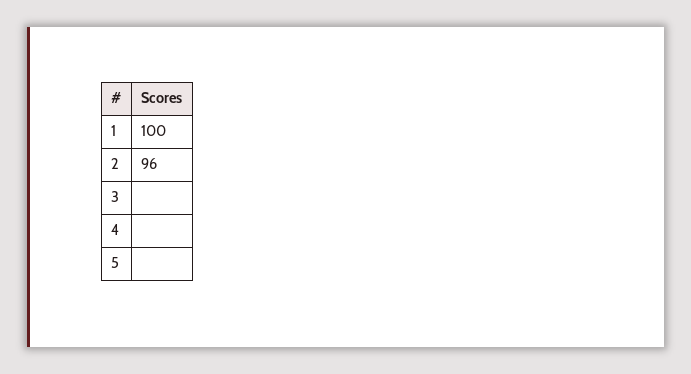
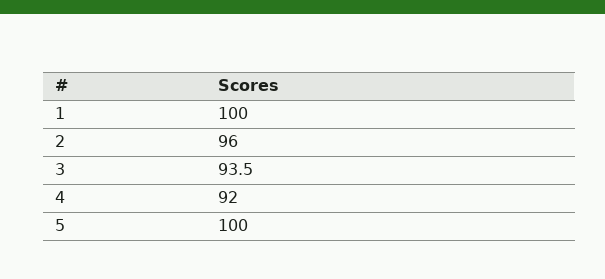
(119, 196) none -> [218,163,254,175] 93.5
(119, 229) none -> [218,191,239,203] 92
(119, 262) none -> [218,219,249,231] 100

